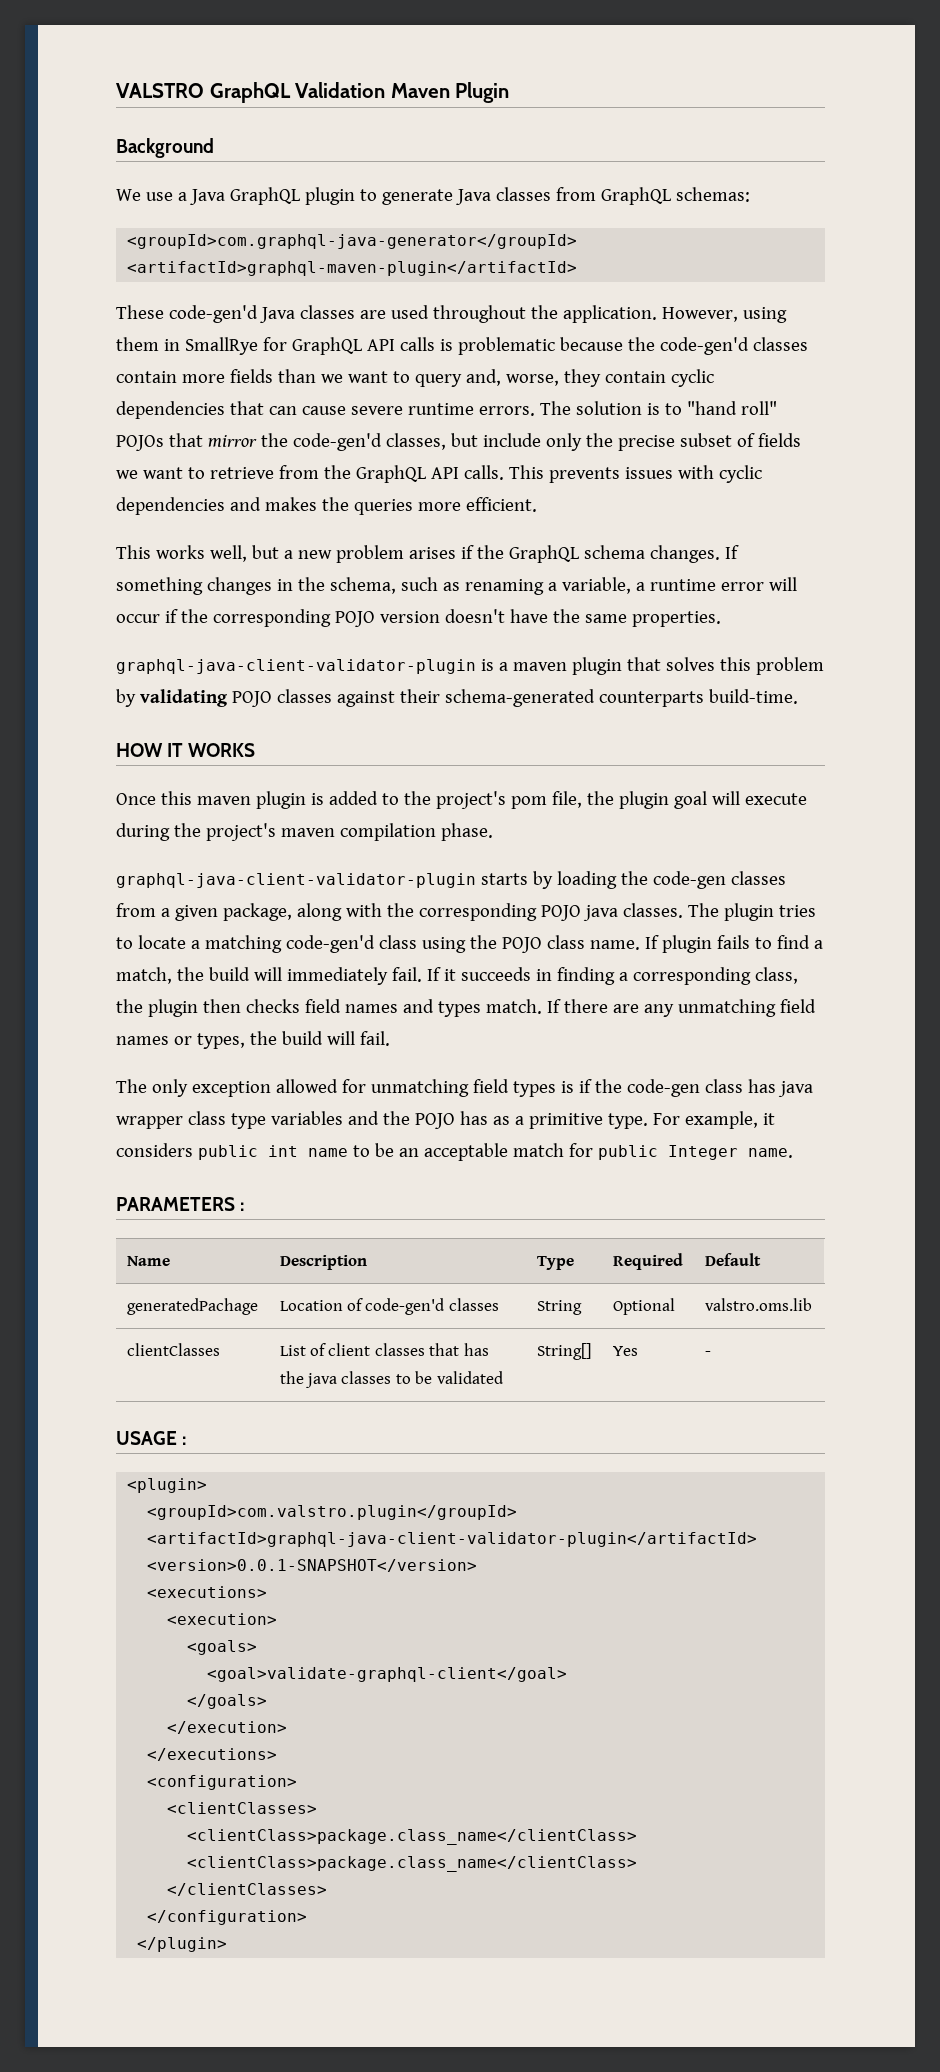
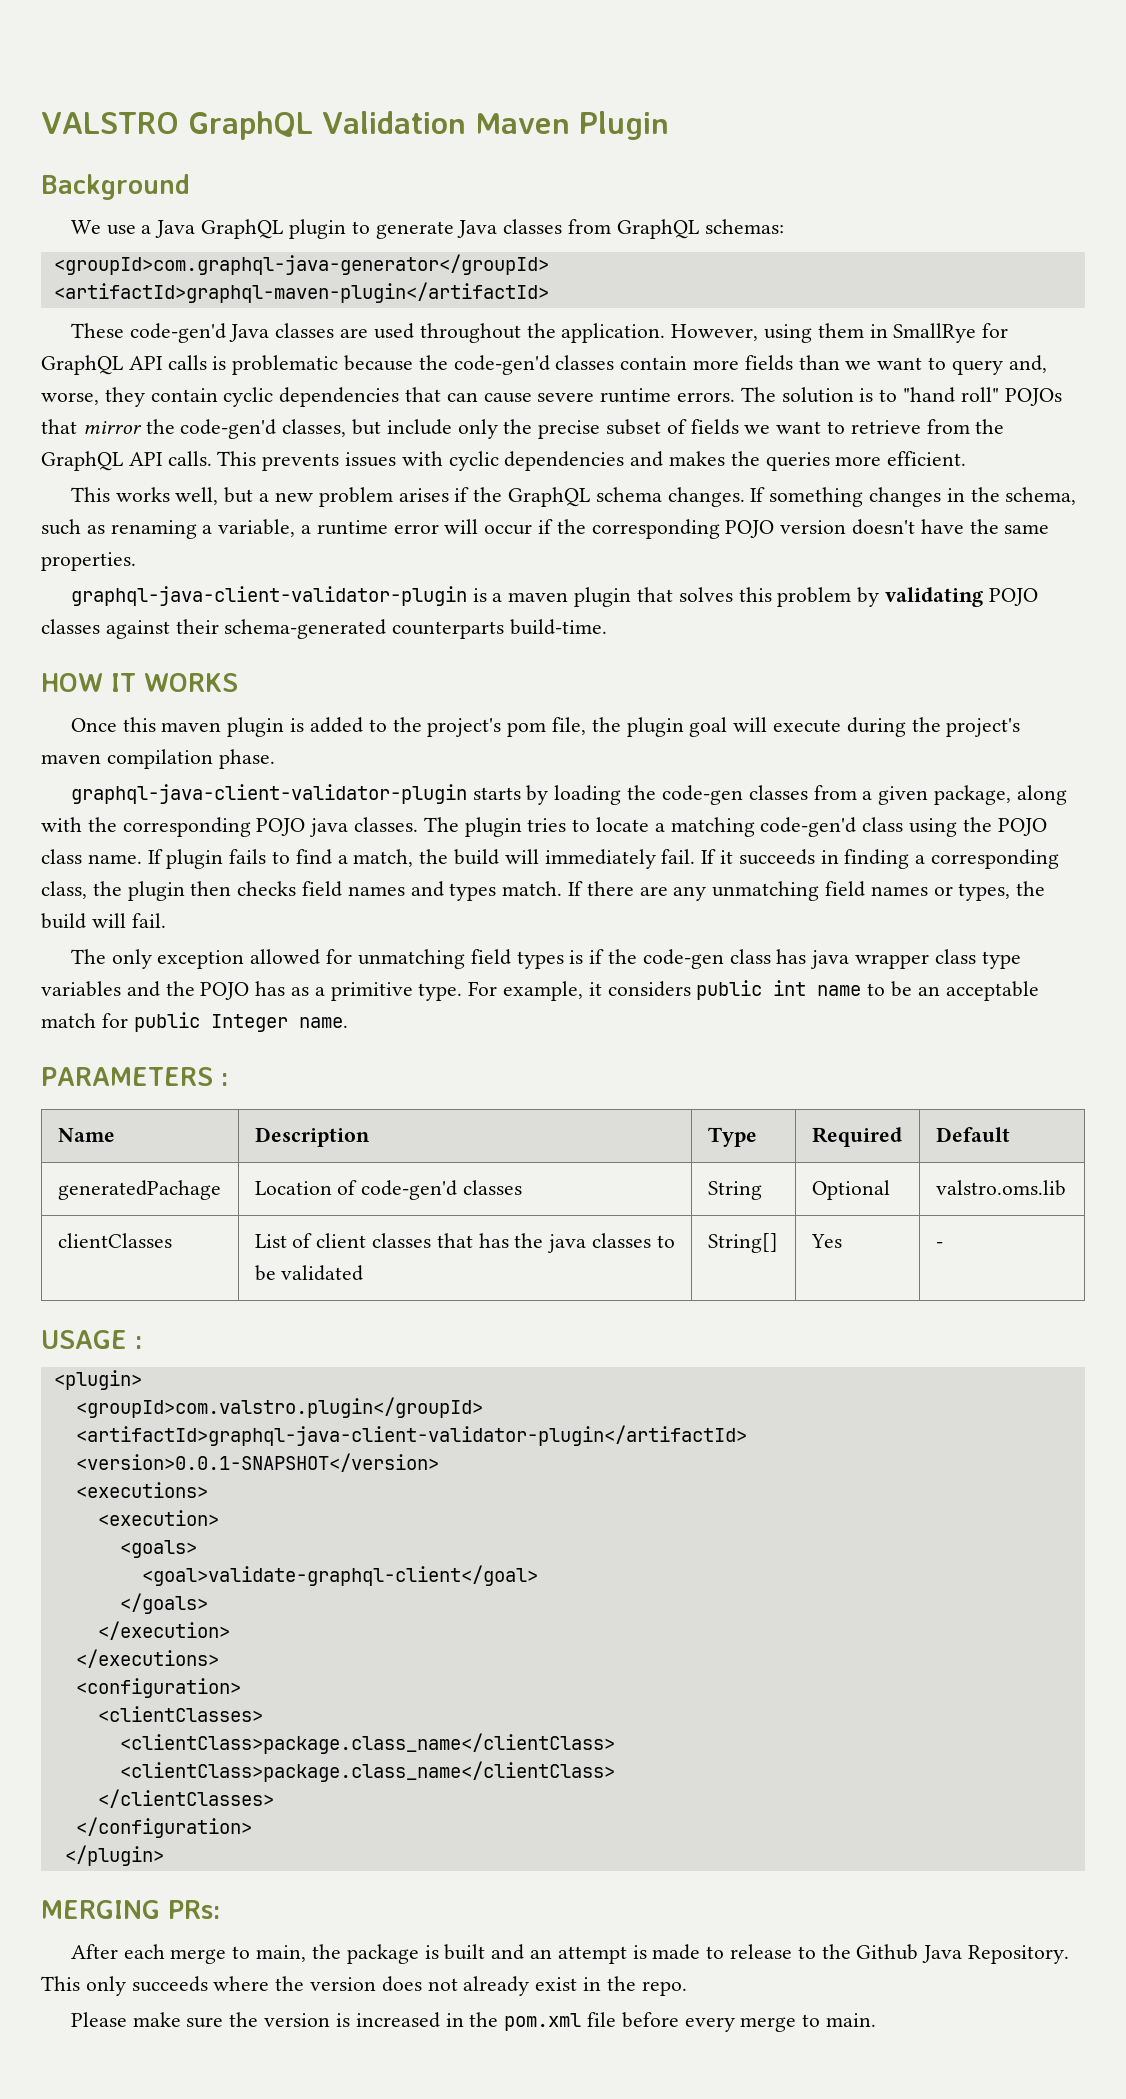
(228, 1944) none -> [41,1900,220,1919] [70,1944,1069,1964] [41,1976,687,1996] [70,2012,876,2032] // MERGING PRs: // After each merge to main, the package is built and an attempt is made to release to the Github Java Repository. This only succeeds where the version does not already exist in the repo. // Please make sure the version is increased in the pom.xml file before every merge to main.

